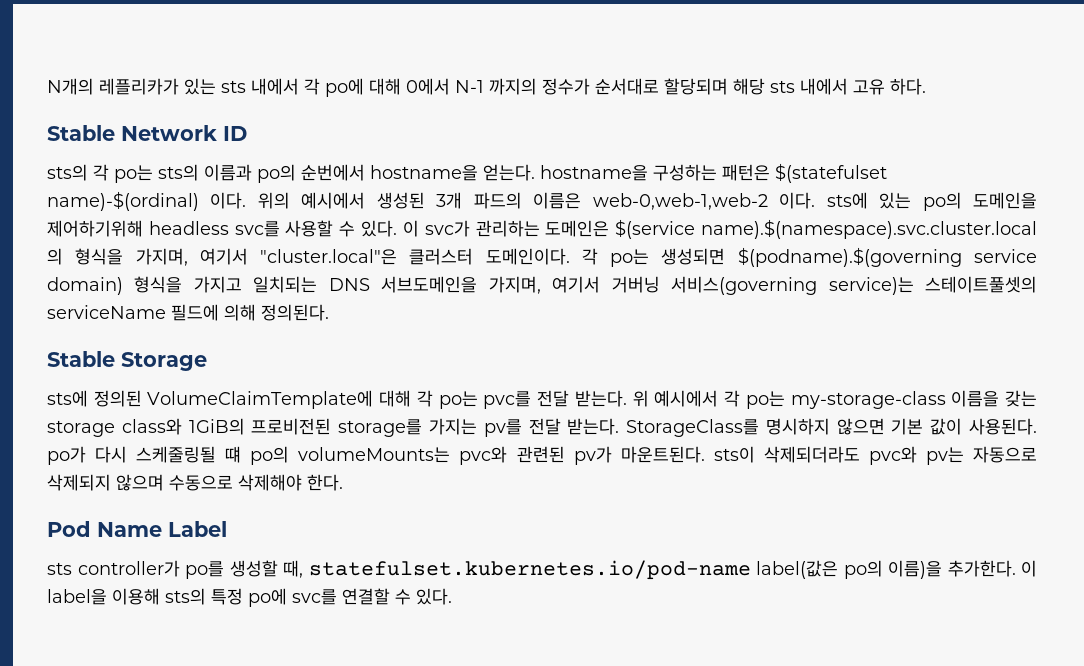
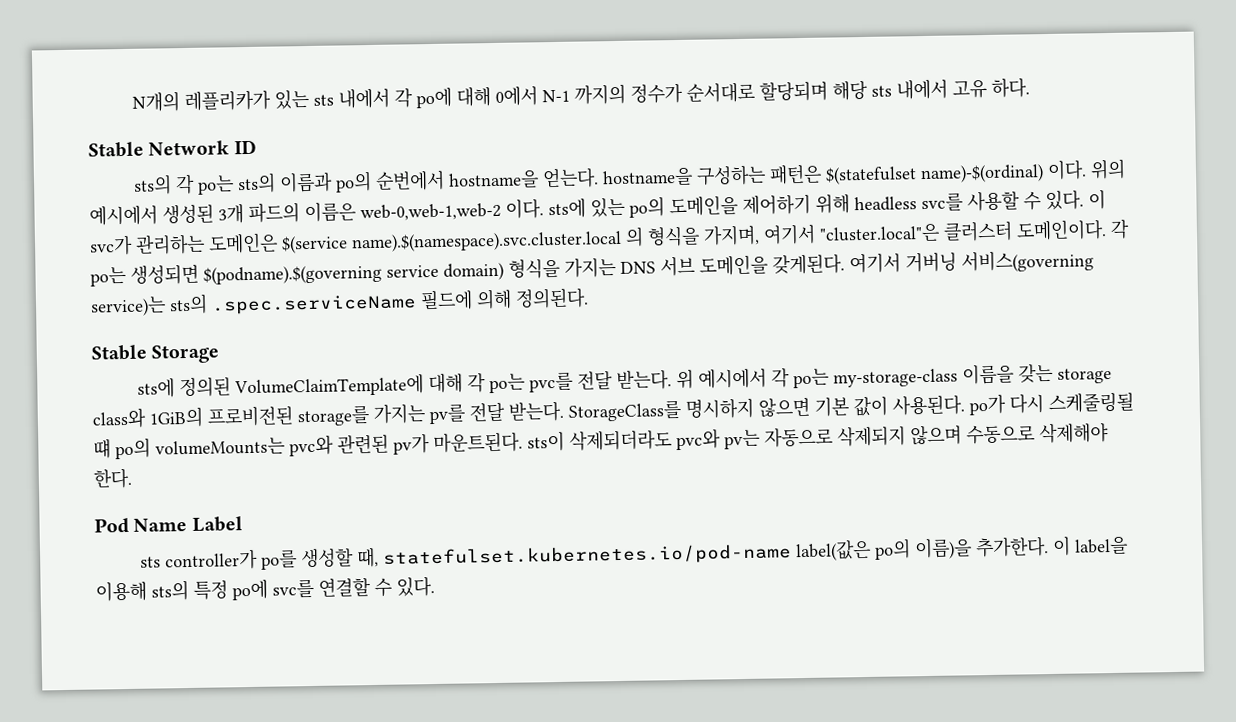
[47,220,143,237] 제어하기위해 -> [742,194,850,215] 제어하기 위해
[193,276,541,294] 가지고 일치되는 DNS 서브도메인을 가지며, -> [564,253,845,278] 가지는 DNS 서브 도메인을 갖게된다.
[925,276,1037,293] [47,305,166,319] 스테이트풀셋의 serviceName -> [169,293,417,315] sts의 .spec.serviceName

